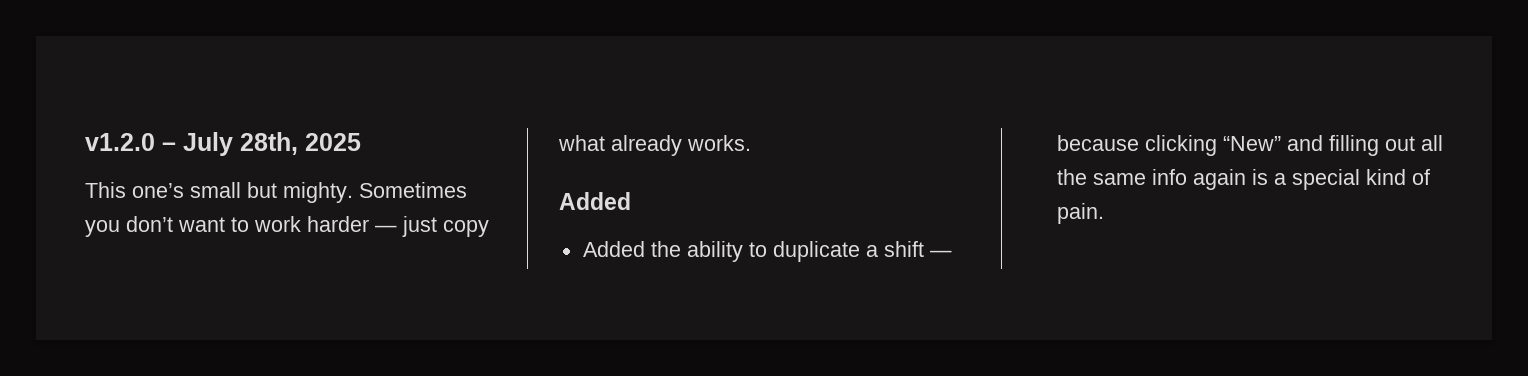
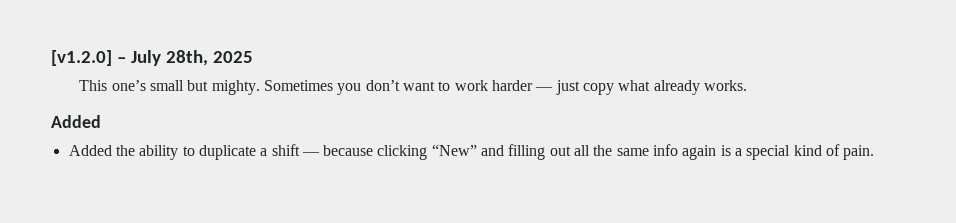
[85,133,155,151] v1.2.0 -> [51,50,112,66] [v1.2.0]

